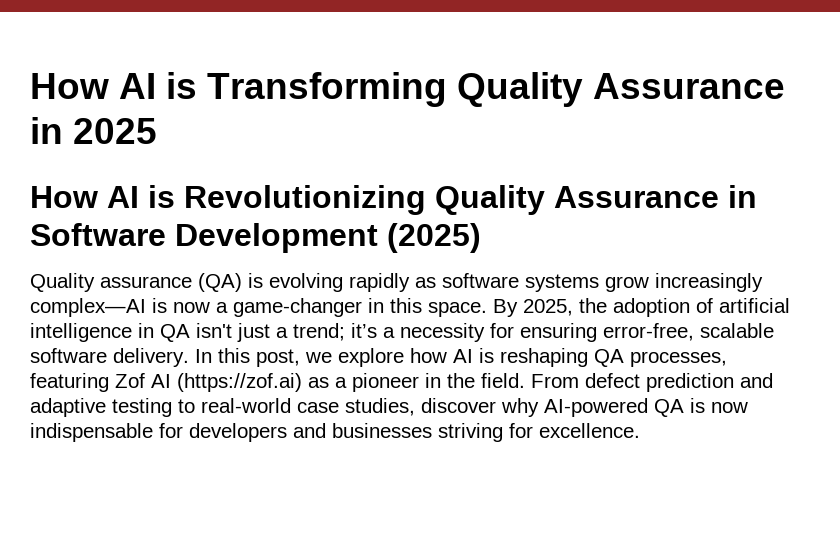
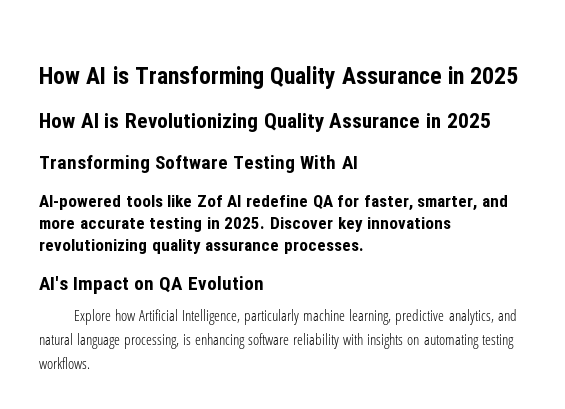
[30,223,481,253] [30,273,763,292] [30,298,790,317] [30,323,774,342] [30,348,727,367] [30,373,773,392] [30,398,748,417] [30,423,640,442] Software Development (2025) // Quality assurance (QA) is evolving rapidly as software systems grow increasingly complex—AI is now a game-changer in this space. By 2025, the adoption of artificial intelligence in QA isn't just a trend; it’s a necessity for ensuring error-free, scalable software delivery. In this post, we explore how AI is reshaping QA processes, featuring Zof AI (https://zof.ai) as a pioneer in the field. From defect prediction and adaptive testing to real-world case studies, discover why AI-powered QA is now indispensable for developers and businesses striving for excellence. -> [446,113,491,128] [39,155,358,173] [39,195,508,211] [39,217,452,232] [39,239,364,254] [39,276,264,294] [74,309,517,325] [39,333,514,349] [39,357,90,369] 2025 // Transforming Software Testing With AI // AI-powered tools like Zof AI redefine QA for faster, smarter, and more accurate testing in 2025. Discover key innovations revolutionizing quality assurance processes. // AI's Impact on QA Evolution // Explore how Artificial Intelligence, particularly machine learning, predictive analytics, and natural language processing, is enhancing software reliability with insights on automating testing workflows.

